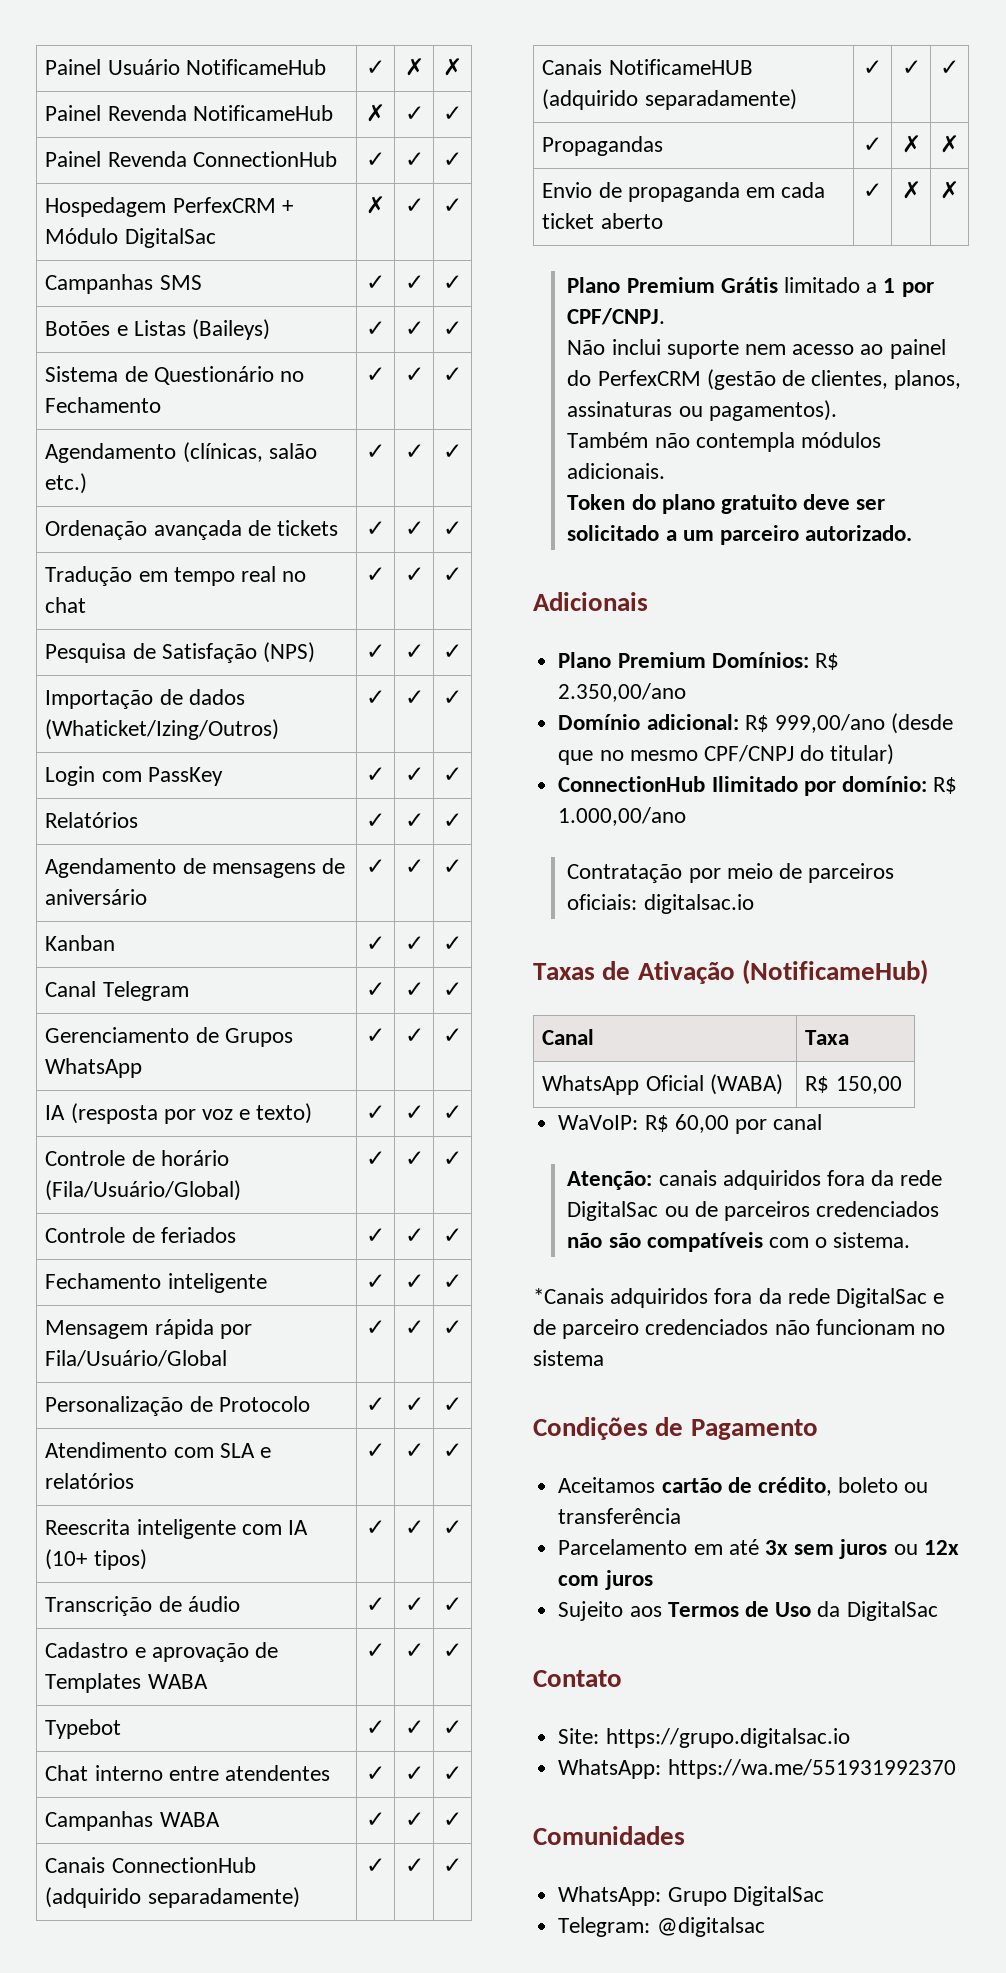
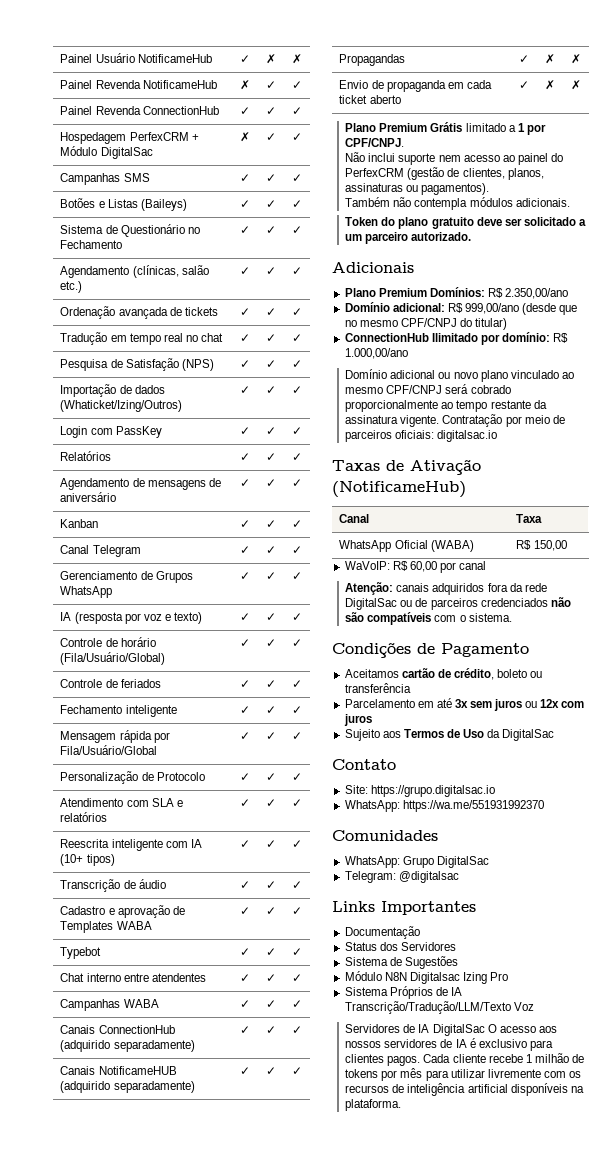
(687, 816) none -> [345,369,574,382] [345,384,511,394] [345,400,547,412] [345,415,440,427] Domínio adicional ou novo plano vinculado ao mesmo CPF/CNPJ será cobrado proporcionalmente ao tempo restante da assinatura vigente.
[533,1288,945,1308] [533,1319,946,1339] [533,1350,604,1366] // *Canais adquiridos fora da rede DigitalSac e de parceiro credenciados não funcionam no sistema -> (512, 617) none
(765, 1927) none -> [332,901,476,915] [344,926,420,939] [344,942,456,951] [344,956,458,969] [344,971,509,984] [344,986,462,999] [344,1001,534,1014] [345,1024,557,1036] [345,1038,553,1051] [345,1053,584,1066] [345,1068,581,1081] [345,1083,584,1096] [345,1099,402,1111] // Links Importantes // Documentação // Status dos Servidores // Sistema de Sugestões // Módulo N8N Digitalsac Izing Pro // Sistema Próprios de IA Transcrição/Tradução/LLM/Texto Voz // Servidores de IA DigitalSac O acesso aos nossos servidores de IA é exclusivo para clientes pagos. Cada cliente recebe 1 milhão de tokens por mês para utilizar livremente com os recursos de inteligência artificial disponíveis na plataforma.

